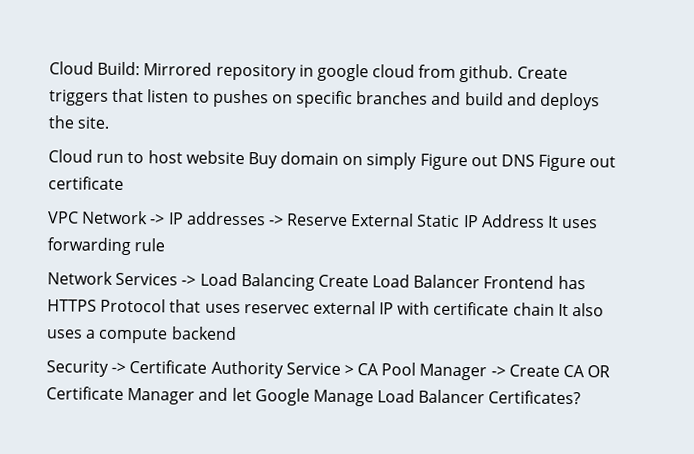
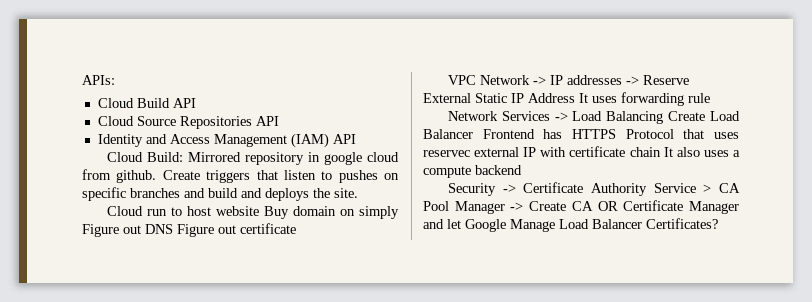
(49, 68) none -> [82,75,115,85] [97,98,196,108] [97,116,279,129] [97,133,356,148] APIs: // Cloud Build API // Cloud Source Repositories API // Identity and Access Management (IAM) API //

